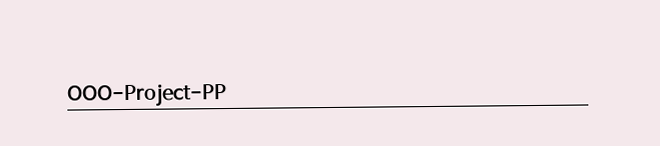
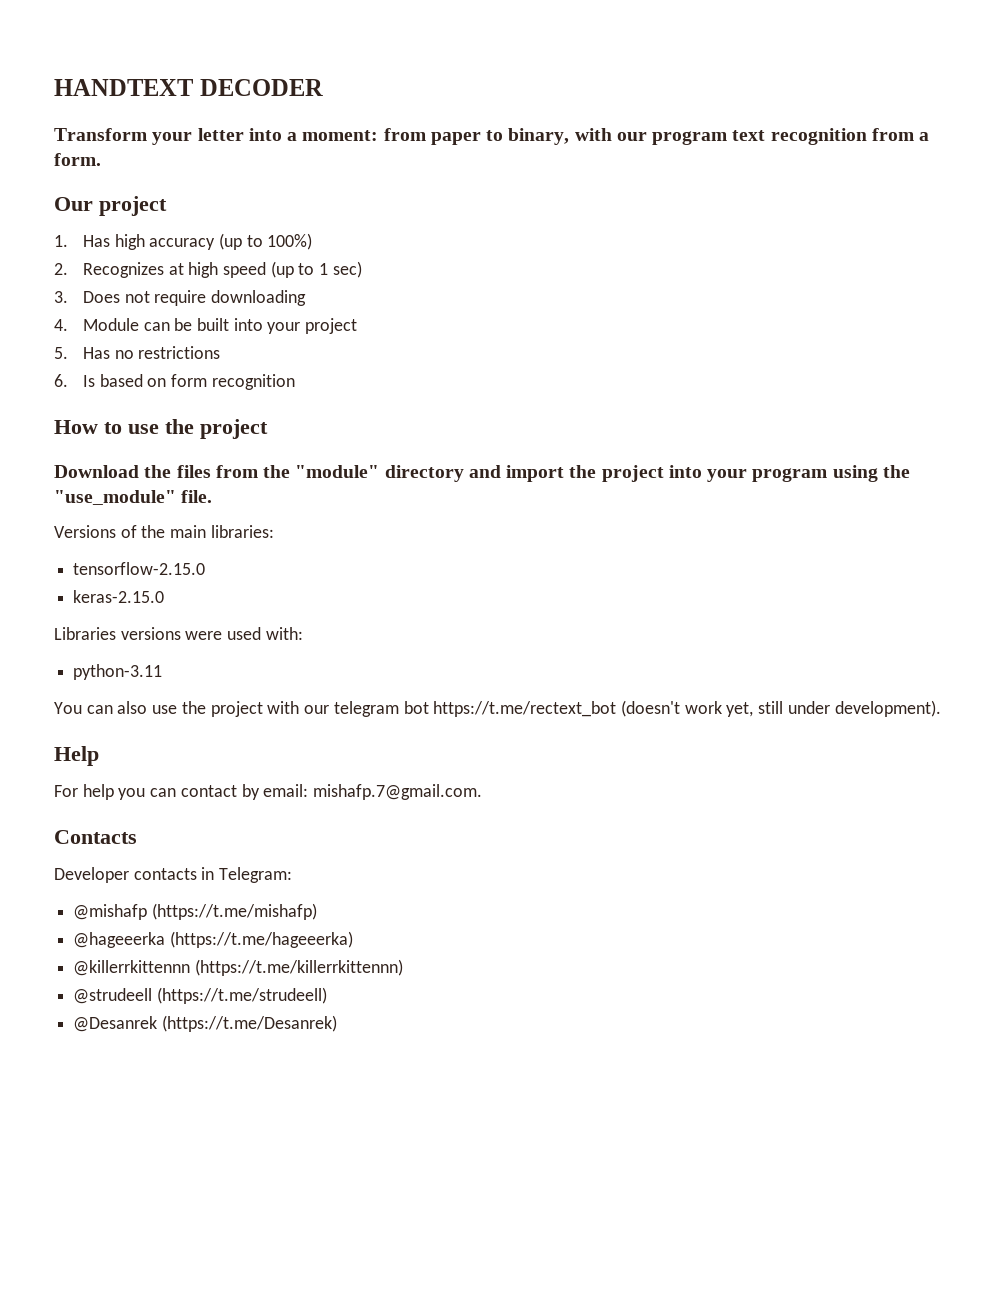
[67,83,227,108] OOO-Project-PP -> [54,79,323,96] [54,128,930,145] [54,153,101,166] [54,196,167,216] [54,233,313,250] [54,261,362,278] [54,290,306,306] [54,318,358,334] [54,346,221,359] [54,374,295,390] [54,419,268,439] [54,465,910,482] [54,490,213,505] [54,525,274,538] [73,562,206,575] [73,590,165,603] [54,627,303,640] [73,664,163,680] [54,700,941,717] [54,746,99,766] [54,784,483,800] [54,830,137,844] [54,867,293,883] [73,903,317,920] [73,931,353,948] [73,959,403,976] [73,987,327,1004] [73,1015,337,1032] HANDTEXT DECODER // Transform your letter into a moment: from paper to binary, with our program text recognition from a form. // Our project // 1. Has high accuracy (up to 100%) // 2. Recognizes at high speed (up to 1 sec) // 3. Does not require downloading // 4. Module can be built into your project // 5. Has no restrictions // 6. Is based on form recognition // How to use the project // Download the files from the "module" directory and import the project into your program using the "use_module" file. // Versions of the main libraries: // tensorflow-2.15.0 // keras-2.15.0 // Libraries versions were used with: // python-3.11 // You can also use the project with our telegram bot https://t.me/rectext_bot (doesn't work yet, still under development). // Help // For help you can contact by email: mishafp.7@gmail.com. // Contacts // Developer contacts in Telegram: // @mishafp (https://t.me/mishafp) // @hageeerka (https://t.me/hageeerka) // @killerrkittennn (https://t.me/killerrkittennn) // @strudeell (https://t.me/strudeell) // @Desanrek (https://t.me/Desanrek)

